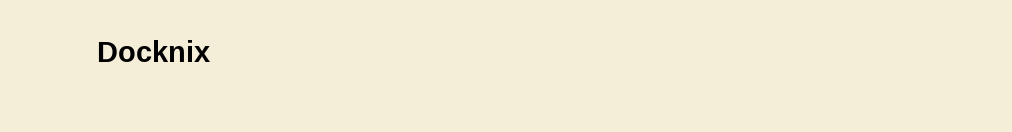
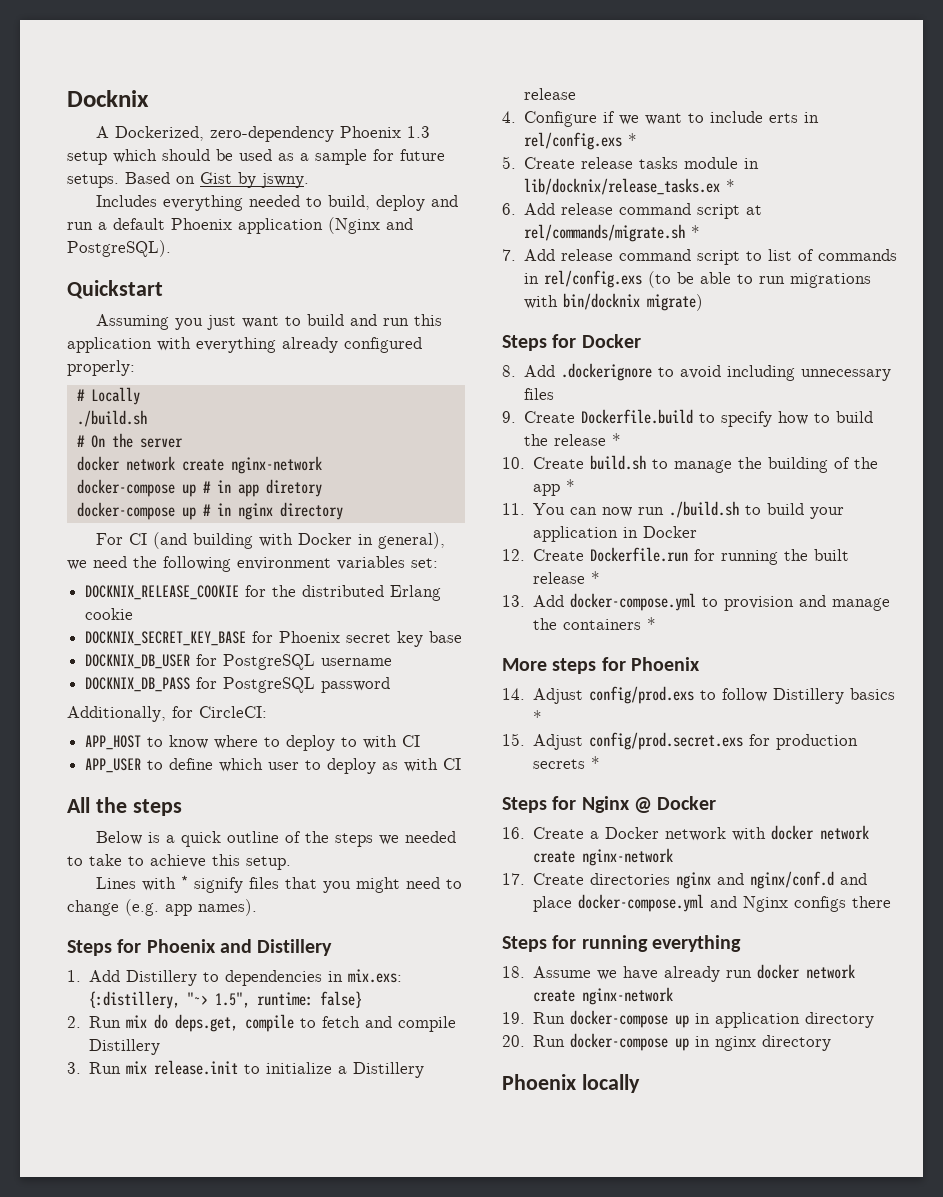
(210, 51) none -> [95,126,430,142] [67,149,445,165] [67,172,309,188] [95,195,458,211] [67,217,413,234] [67,240,171,257] [67,280,163,299] [95,314,442,330] [67,337,422,353] [67,360,135,376] [76,387,140,405] [76,410,147,427] [76,433,183,448] [76,456,322,474] [76,479,322,497] [76,502,343,520] [95,532,445,549] [67,556,438,572] [85,585,442,601] [85,608,134,620] [85,631,463,647] [85,654,393,670] [85,677,391,693] [67,706,267,722] [85,735,421,751] [85,758,462,774] [67,797,182,816] [95,831,456,847] [67,854,291,870] [95,875,462,893] [67,899,257,916] [67,939,333,956] [67,969,403,986] [89,991,363,1009] [67,1014,457,1032] [89,1039,161,1055] [67,1060,425,1078] [524,88,577,100] [502,111,820,127] [524,132,638,150] [502,156,760,169] [524,178,736,195] [502,203,763,219] [524,224,701,242] [502,249,898,265] [524,270,872,288] [524,293,704,311] [502,334,641,351] [502,363,892,381] [524,388,555,400] [502,409,874,427] [524,433,622,446] [502,455,879,473] [533,479,576,496] [502,501,845,519] [533,526,698,542] [502,547,850,565] [533,571,601,584] [502,593,891,611] [533,617,657,630] [502,657,700,674] [502,686,896,704] [533,710,543,723] [502,732,859,750] [533,756,601,769] [502,796,717,813] [502,825,870,841] [533,848,674,866] [502,871,868,889] [533,894,892,912] [502,935,741,952] [502,964,856,982] [533,987,674,1005] [502,1010,875,1028] [502,1033,832,1051] [502,1074,640,1093] // A Dockerized, zero-dependency Phoenix 1.3 setup which should be used as a sample for future setups. Based on Gist by jswny. // Includes everything needed to build, deploy and run a default Phoenix application (Nginx and PostgreSQL). // Quickstart // Assuming you just want to build and run this application with everything already configured properly: // # Locally // ./build.sh // # On the server // docker network create nginx-network // docker-compose up # in app diretory // docker-compose up # in nginx directory // For CI (and building with Docker in general), we need the following environment variables set: // DOCKNIX_RELEASE_COOKIE for the distributed Erlang cookie // DOCKNIX_SECRET_KEY_BASE for Phoenix secret key base // DOCKNIX_DB_USER for PostgreSQL username // DOCKNIX_DB_PASS for PostgreSQL password // Additionally, for CircleCI: // APP_HOST to know where to deploy to with CI // APP_USER to define which user to deploy as with CI // All the steps // Below is a quick outline of the steps we needed to take to achieve this setup. // Lines with * signify files that you might need to change (e.g. app names). // Steps for Phoenix and Distillery // 1. Add Distillery to dependencies in mix.exs: {:distillery, "~> 1.5", runtime: false} // 2. Run mix do deps.get, compile to fetch and compile Distillery // 3. Run mix release.init to initialize a Distillery release // 4. Configure if we want to include erts in rel/config.exs * // 5. Create release tasks module in lib/docknix/release_tasks.ex * // 6. Add release command script at rel/commands/migrate.sh * // 7. Add release command script to list of commands in rel/config.exs (to be able to run migrations with bin/docknix migrate) // Steps for Docker // 8. Add .dockerignore to avoid including unnecessary files // 9. Create Dockerfile.build to specify how to build the release * // 10. Create build.sh to manage the building of the app * // 11. You can now run ./build.sh to build your application in Docker // 12. Create Dockerfile.run for running the built release * // 13. Add docker-compose.yml to provision and manage the containers * // More steps for Phoenix // 14. Adjust config/prod.exs to follow Distillery basics * // 15. Adjust config/prod.secret.exs for production secrets * // Steps for Nginx @ Docker // 16. Create a Docker network with docker network create nginx-network // 17. Create directories nginx and nginx/conf.d and place docker-compose.yml and Nginx configs there // Steps for running everything // 18. Assume we have already run docker network create nginx-network // 19. Run docker-compose up in application directory // 20. Run docker-compose up in nginx directory // Phoenix locally

